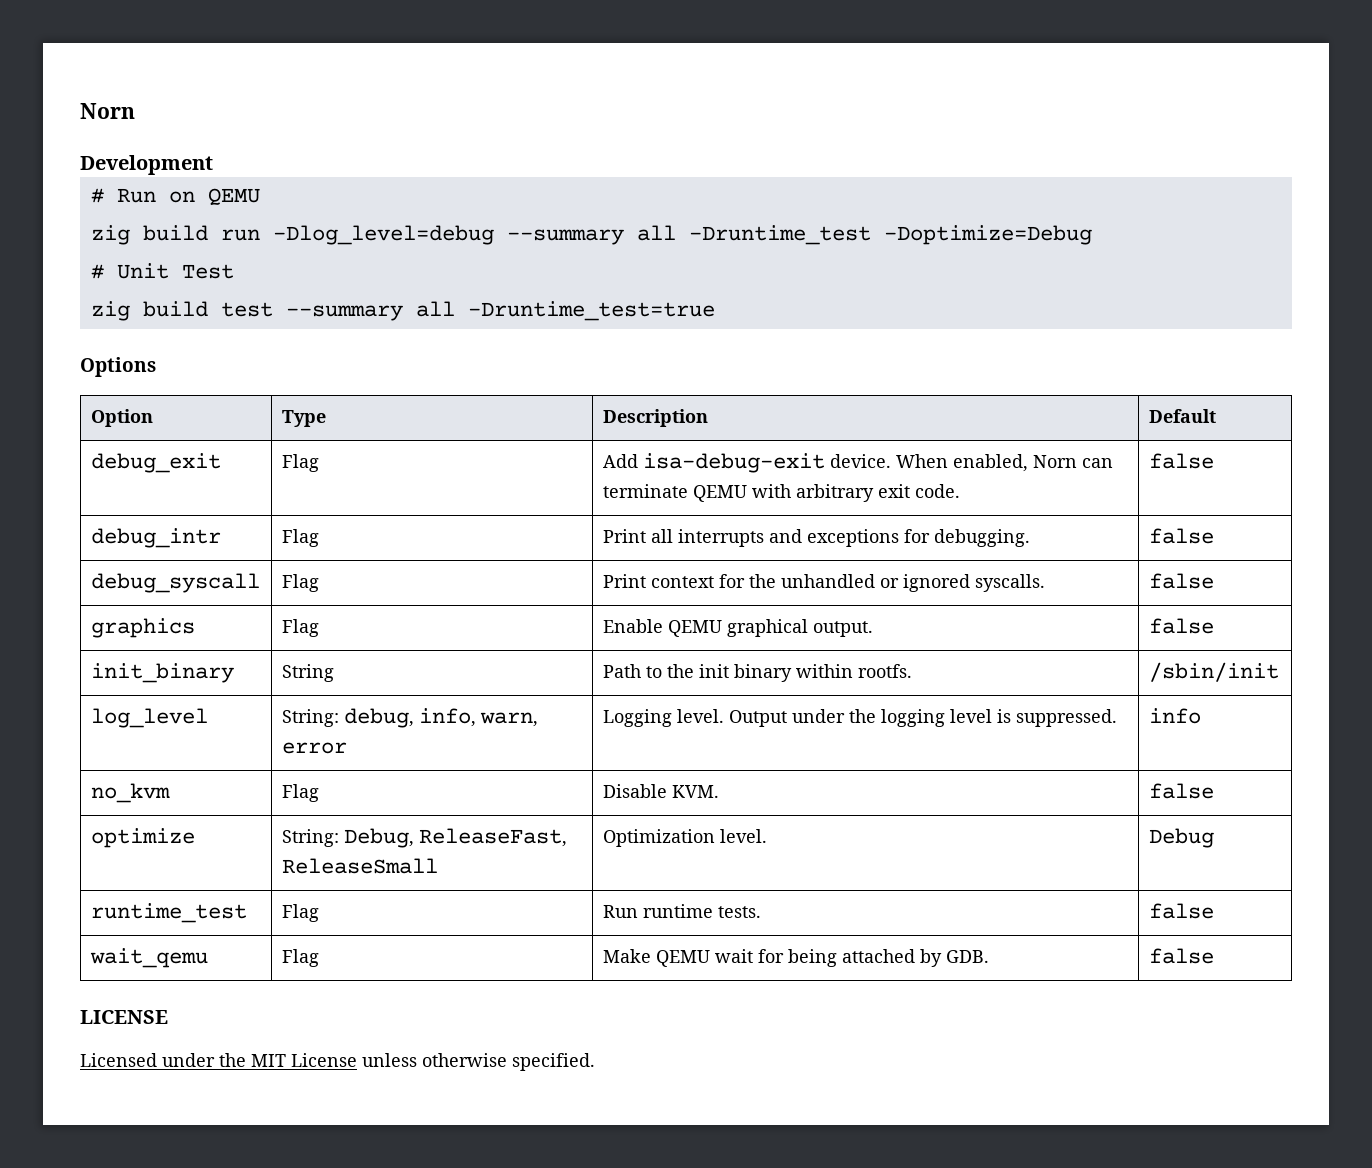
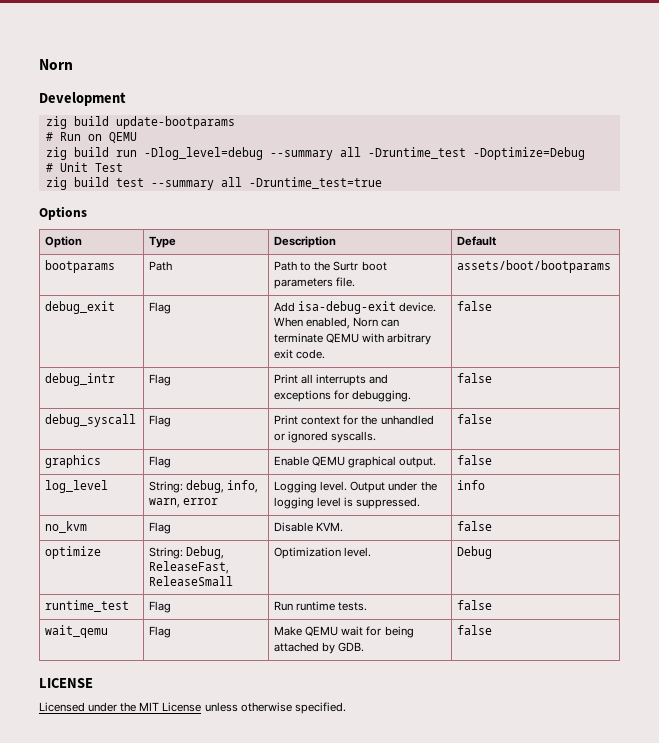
(213, 165) none -> [45,116,235,129] // zig build update-bootparams
(1216, 416) none -> [45,260,116,273] [149,261,173,271] [274,261,387,271] [274,277,356,289] [457,260,612,273] // bootparams | Path | Path to the Surtr boot parameters file. | assets/boot/bootparams
[90,663,234,683] [281,664,334,682] [602,664,912,682] [1148,662,1279,682] // init_binary | String | Path to the init binary within rootfs. | /sbin/init -> (493, 460) none

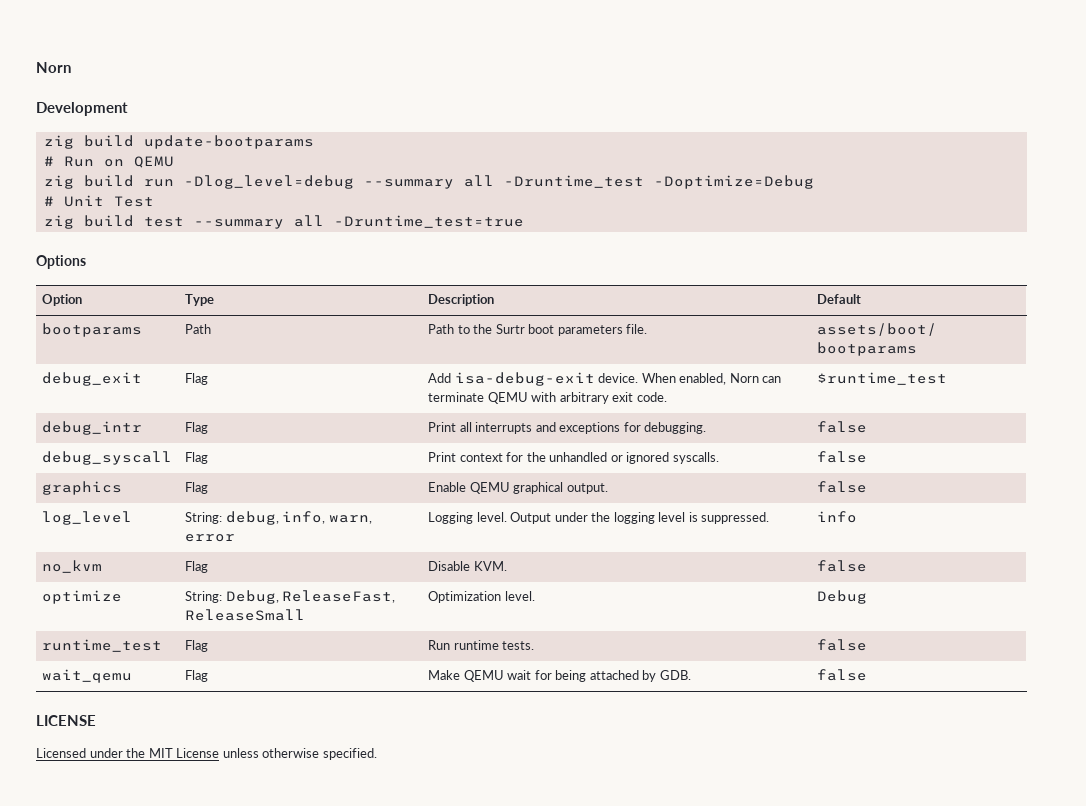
[457,301,493,311] false -> [817,372,948,385] $runtime_test

